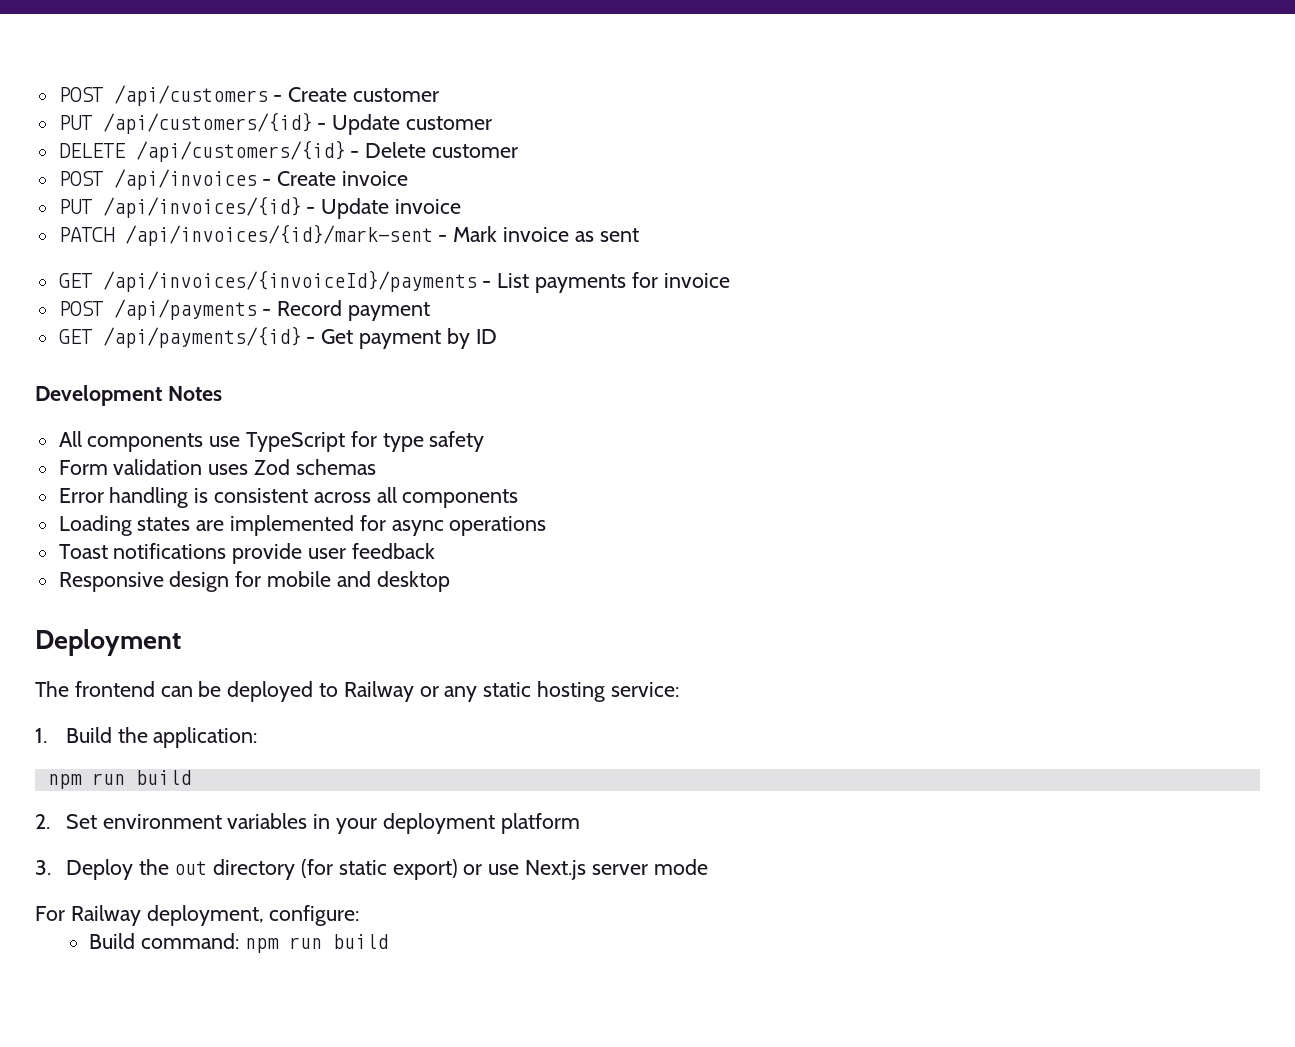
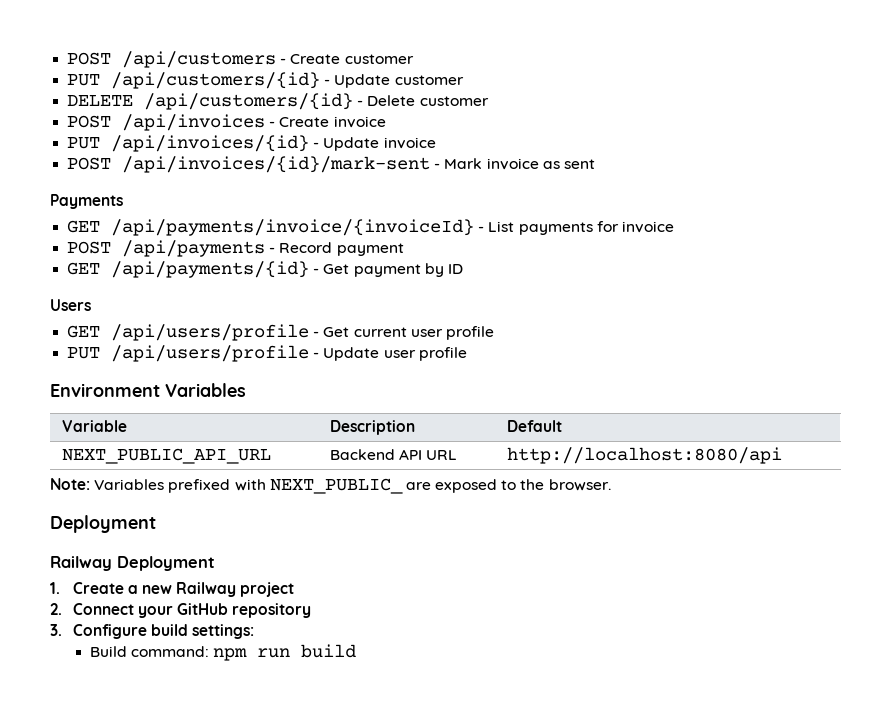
[58,227,115,242] PATCH -> [67,157,112,170] POST
[58,270,477,292] // GET /api/invoices/{invoiceId}/payments -> [50,194,123,209] [67,219,475,236] // Payments // GET /api/payments/invoice/{invoiceId}
[35,385,222,406] [58,431,485,452] [58,459,376,475] [58,487,519,508] [58,515,547,536] [58,543,435,564] [58,571,450,592] [35,629,181,656] [35,681,679,702] [35,727,258,748] [47,770,191,789] [35,813,580,834] [35,859,708,880] [35,905,360,926] Development Notes // All components use TypeScript for type safety // Form validation uses Zod schemas // Error handling is consistent across all components // Loading states are implemented for async operations // Toast notifications provide user feedback // Responsive design for mobile and desktop // Deployment // The frontend can be deployed to Railway or any static hosting service: // 1. Build the application: // npm run build // 2. Set environment variables in your deployment platform // 3. Deploy the out directory (for static export) or use Next.js server mode // For Railway deployment, configure: -> [50,299,91,311] [67,324,494,341] [67,345,467,362] [50,383,246,397] [62,420,128,432] [330,420,416,435] [507,420,563,432] [62,448,272,464] [330,449,458,460] [507,447,783,464] [50,478,611,494] [50,515,156,533] [50,556,215,571] [50,582,295,597] [50,603,312,618] [50,624,254,639] Users // GET /api/users/profile - Get current user profile // PUT /api/users/profile - Update user profile // Environment Variables // Variable | Description | Default // NEXT_PUBLIC_API_URL | Backend API URL | http://localhost:8080/api // Note: Variables prefixed with NEXT_PUBLIC_ are exposed to the browser. // Deployment // Railway Deployment // 1. Create a new Railway project // 2. Connect your GitHub repository // 3. Configure build settings:

